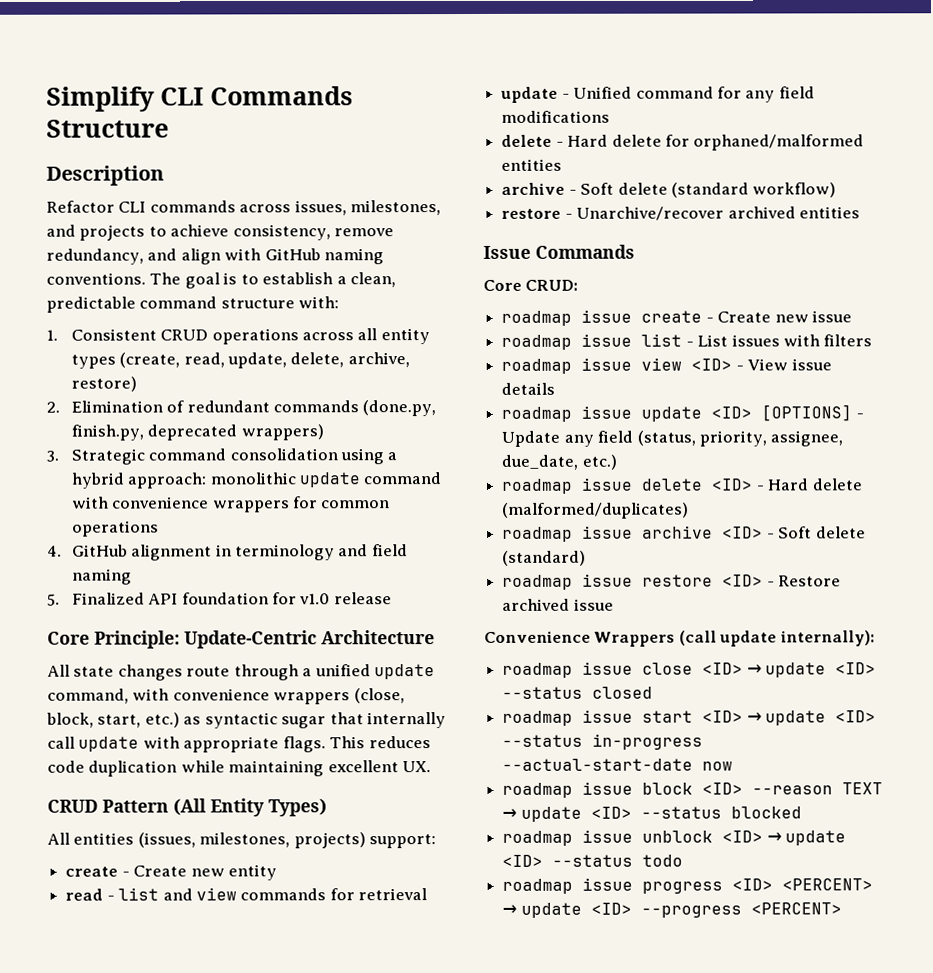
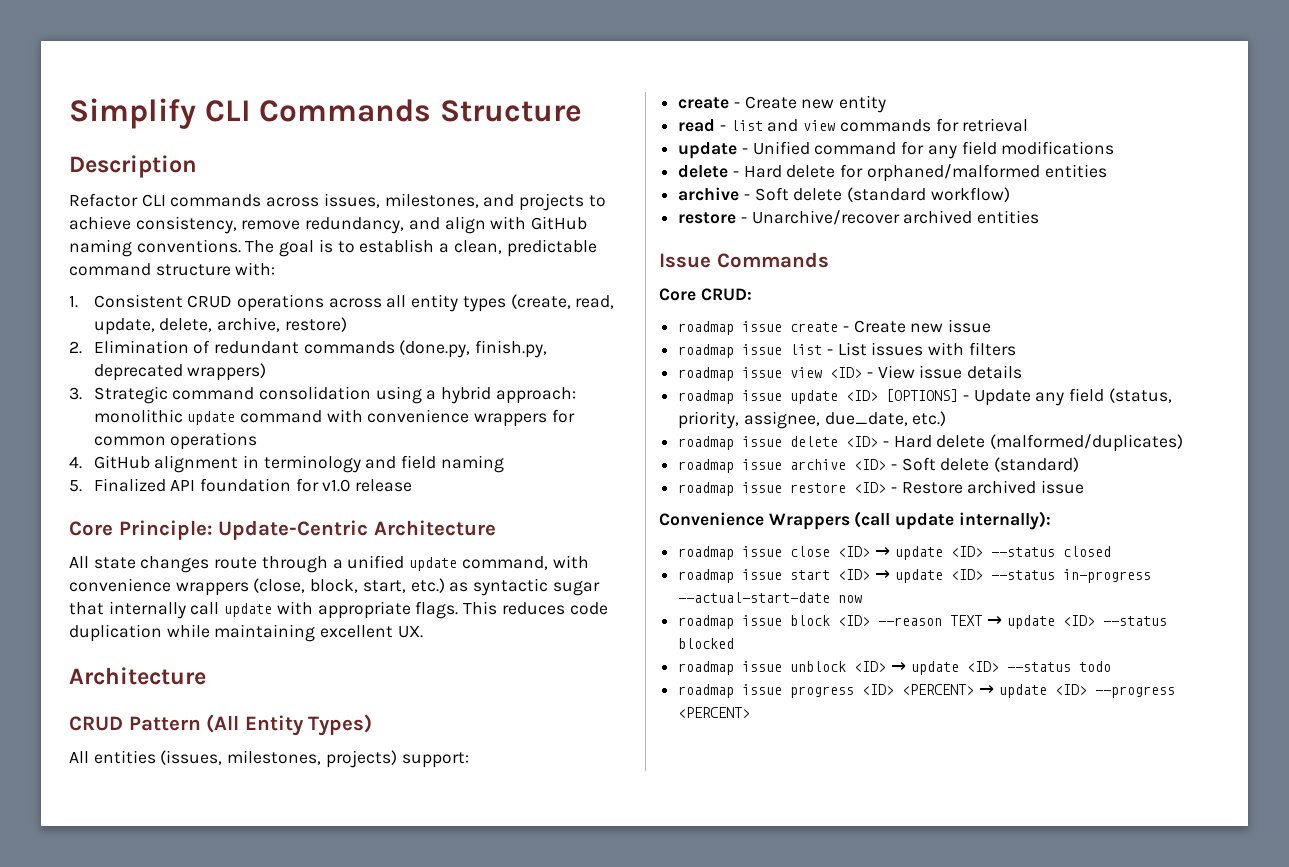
(432, 767) none -> [69,667,206,685] // Architecture

